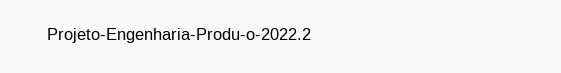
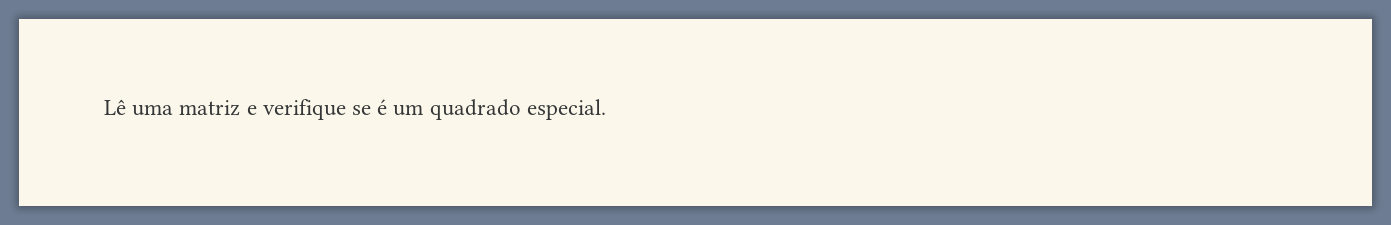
[47,28,311,43] Projeto-Engenharia-Produ-o-2022.2 -> [104,99,606,120] Lê uma matriz e verifique se é um quadrado especial.

